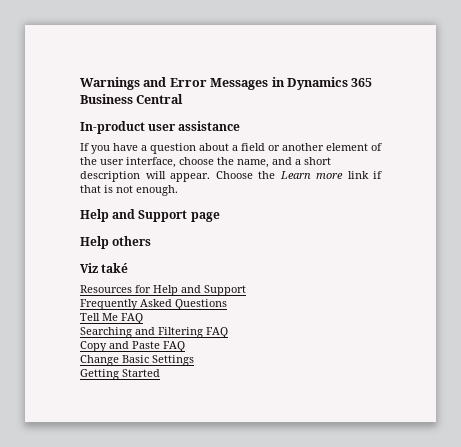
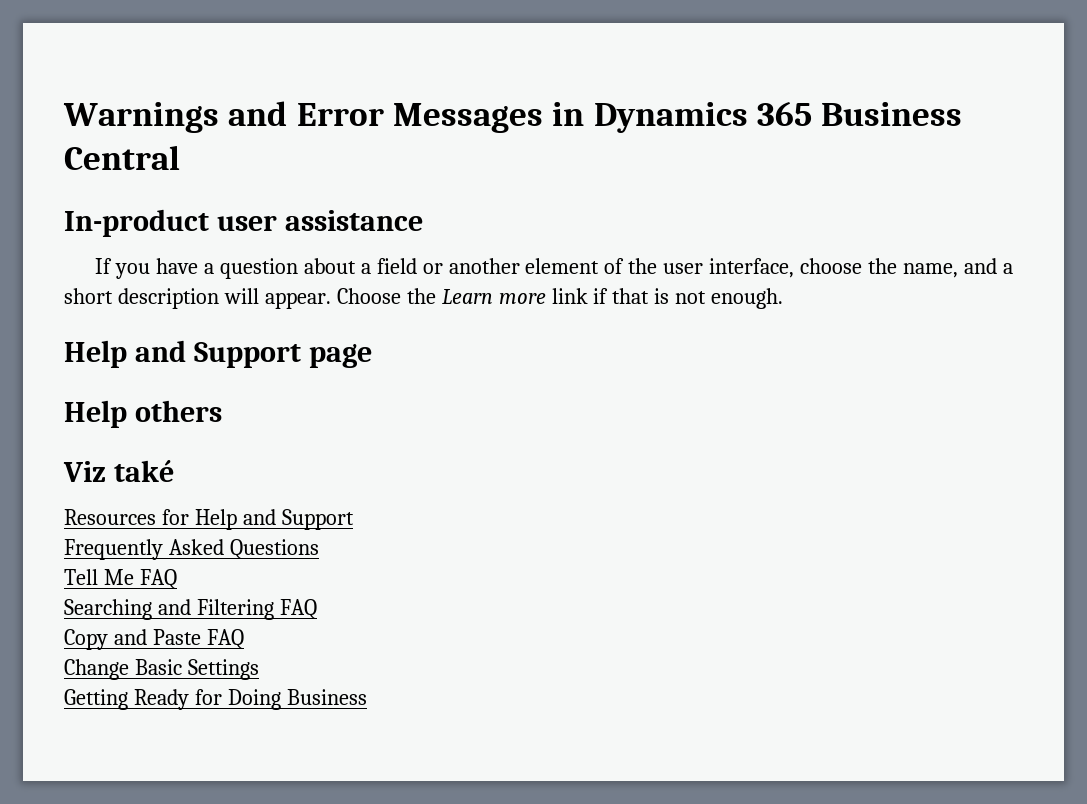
[122,369,160,377] Started -> [133,689,367,710] Ready for Doing Business

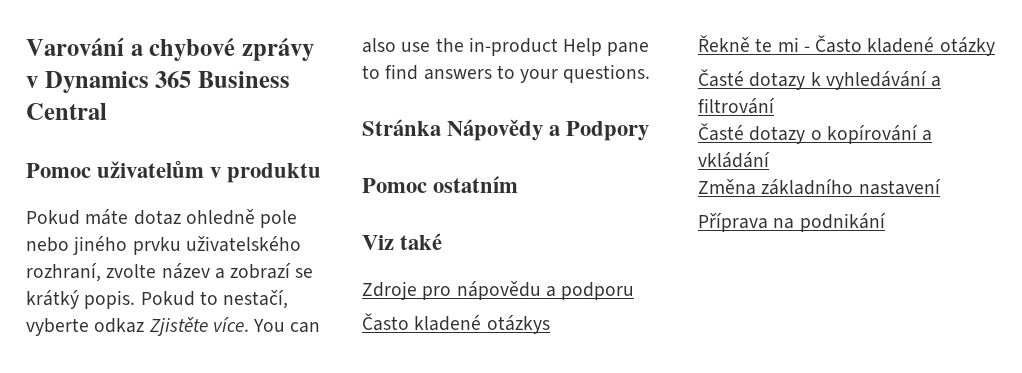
[63,101,585,133] Warnings and Error Messages in -> [26,37,314,61] [26,76,38,88] Varování a chybové zprávy v
[64,209,423,237] [95,258,1013,279] [64,288,784,309] [64,340,372,368] [64,400,222,428] [63,460,174,482] [64,509,354,530] [64,539,319,560] [64,569,177,589] [64,599,317,620] [64,629,244,650] [64,659,259,680] [64,689,367,710] In-product user assistance // If you have a question about a field or another element of the user interface, choose the name, and a short description will appear. Choose the Learn more link if that is not enough. // Help and Support page // Help others // Viz také // Resources for Help and Support // Frequently Asked Questions // Tell Me FAQ // Searching and Filtering FAQ // Copy and Paste FAQ // Change Basic Settings // Getting Ready for Doing Business -> [26,160,322,183] [26,209,298,228] [26,236,301,255] [26,263,314,282] [26,290,289,309] [26,317,321,336] [362,37,650,56] [362,64,651,83] [362,119,650,141] [362,176,519,193] [362,233,443,250] [362,281,635,300] [362,313,550,334] [698,35,995,56] [698,69,942,90] [698,98,775,114] [698,123,933,144] [698,152,770,168] [698,179,941,195] [698,213,886,232] Pomoc uživatelům v produktu // Pokud máte dotaz ohledně pole nebo jiného prvku uživatelského rozhraní, zvolte název a zobrazí se krátký popis. Pokud to nestačí, vyberte odkaz Zjistěte více. You can also use the in-product Help pane to find answers to your questions. // Stránka Nápovědy a Podpory // Pomoc ostatním // Viz také // Zdroje pro nápovědu a podporu // Často kladené otázkys // Řekně te mi - Často kladené otázky // Časté dotazy k vyhledávání a filtrování // Časté dotazy o kopírování a vkládání // Změna základního nastavení // Příprava na podnikání

